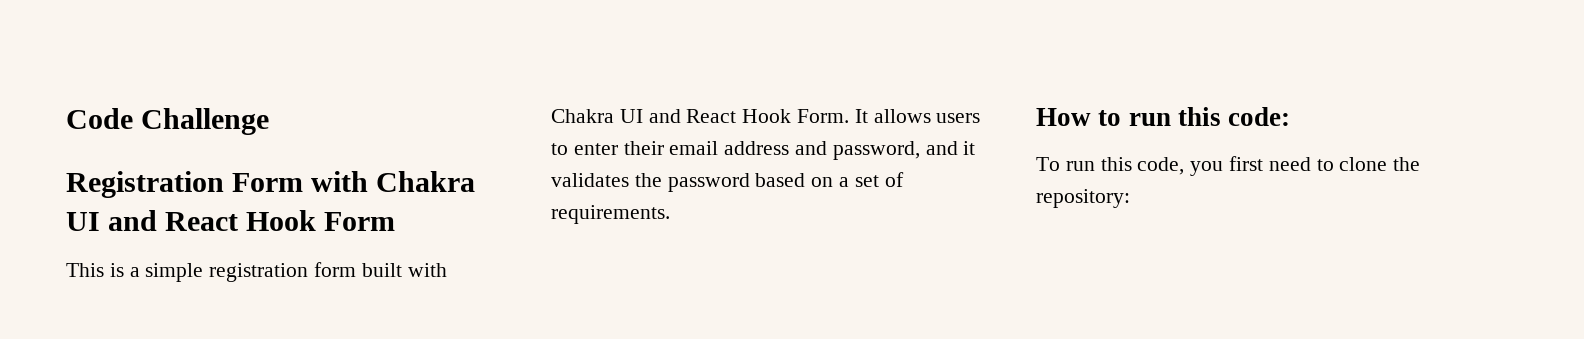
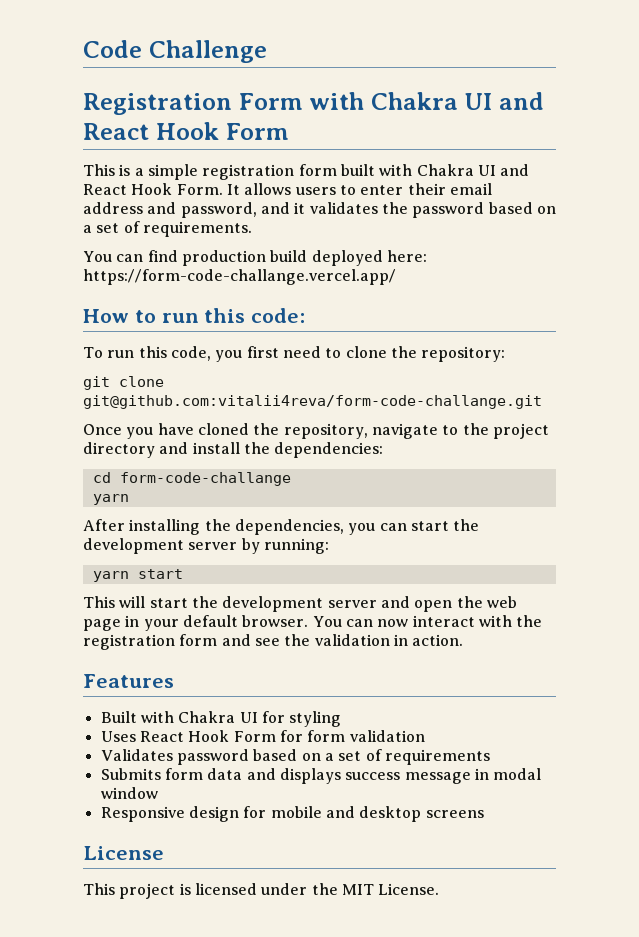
(670, 214) none -> [83,250,427,266] [83,269,396,285] // You can find production build deployed here: https://form-code-challange.vercel.app/
(1130, 198) none -> [83,376,164,390] [83,395,542,409] [83,423,549,439] [83,442,384,458] [92,472,291,486] [92,494,129,505] [83,519,480,535] [83,538,329,554] [92,569,183,582] [83,596,517,612] [83,615,543,631] [83,634,464,650] [83,674,174,688] [100,711,342,727] [100,730,425,742] [100,749,490,765] [100,768,542,784] [100,787,158,799] [100,806,484,822] [83,846,164,860] [83,883,440,899] // git clone git@github.com:vitalii4reva/form-code-challange.git // Once you have cloned the repository, navigate to the project directory and install the dependencies: // cd form-code-challange // yarn // After installing the dependencies, you can start the development server by running: // yarn start // This will start the development server and open the web page in your default browser. You can now interact with the registration form and see the validation in action. // Features // Built with Chakra UI for styling // Uses React Hook Form for form validation // Validates password based on a set of requirements // Submits form data and displays success message in modal window // Responsive design for mobile and desktop screens // License // This project is licensed under the MIT License.

